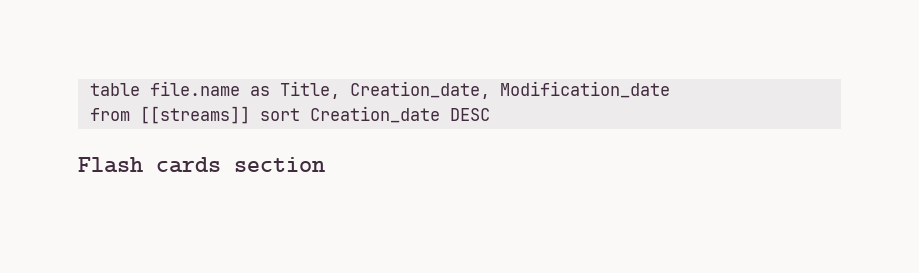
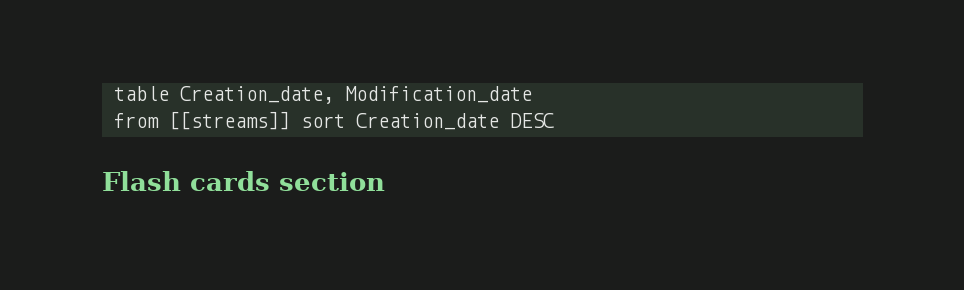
[149,81,340,99] file.name as Title, -> (170, 93) none

